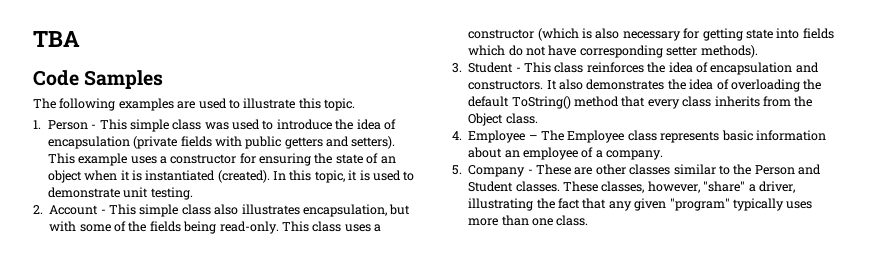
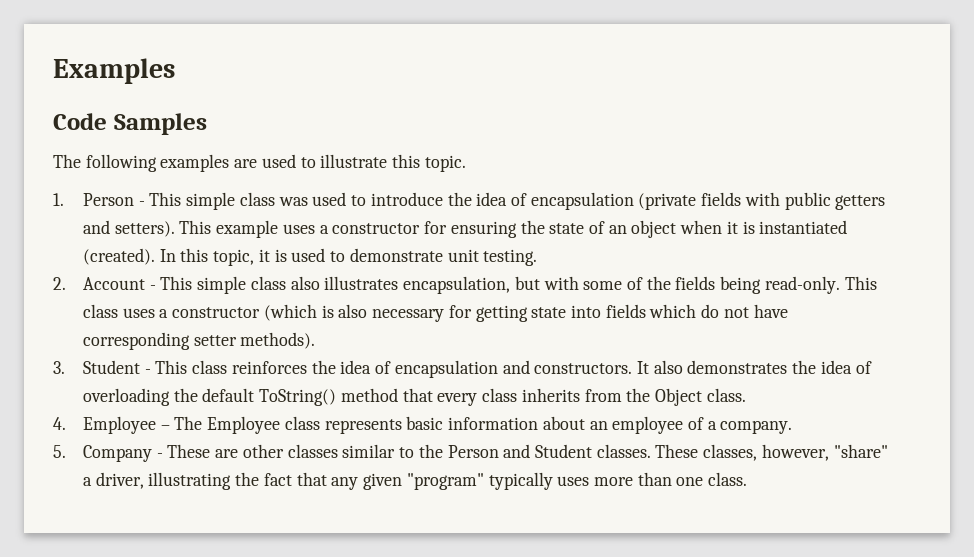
[33,31,80,47] TBA -> [53,58,175,84] Examples

